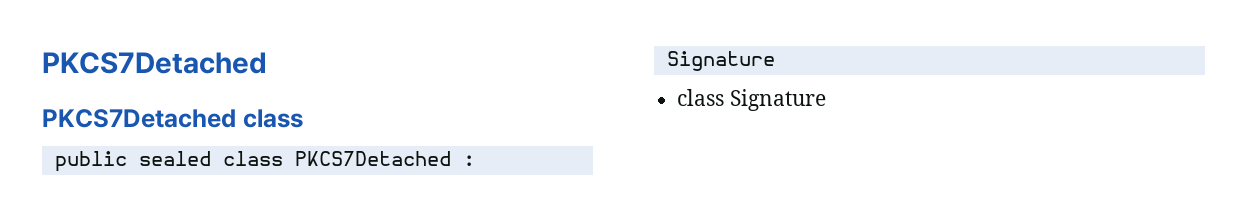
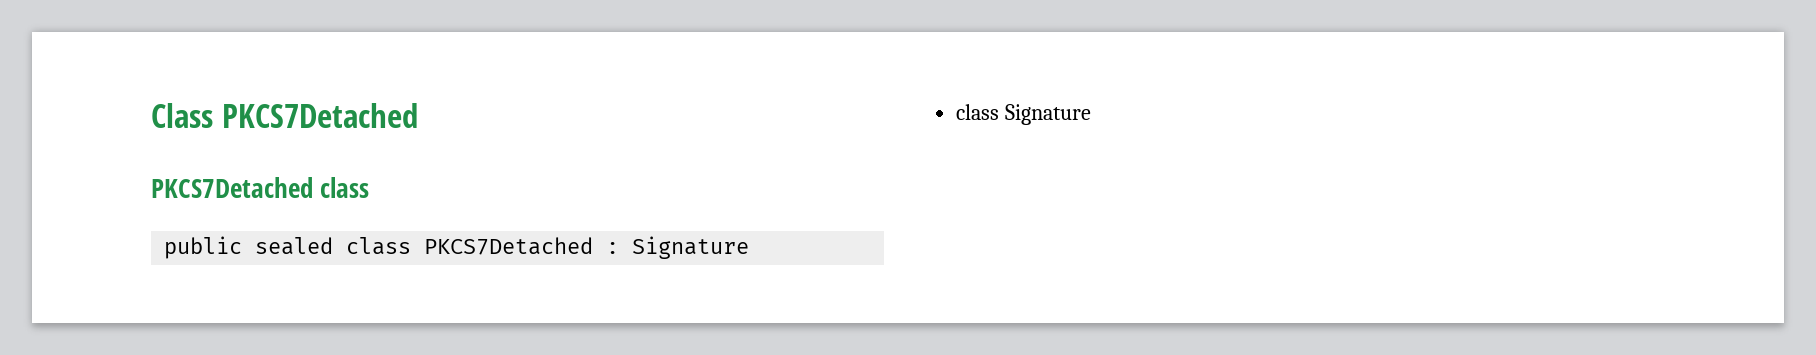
(42, 63) none -> [151,103,213,128] Class

